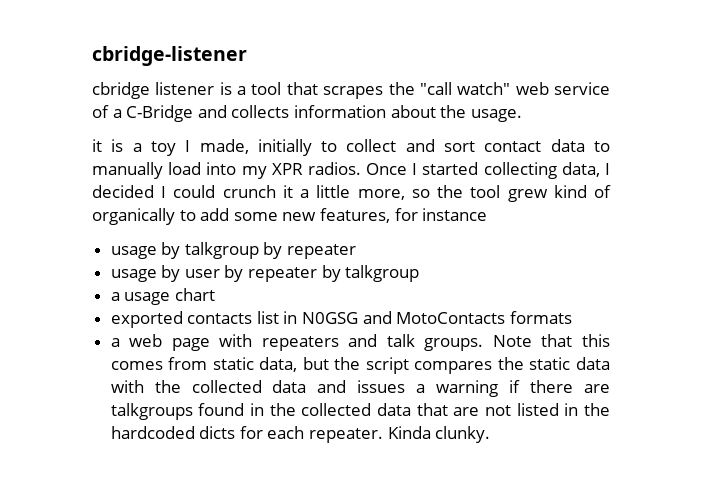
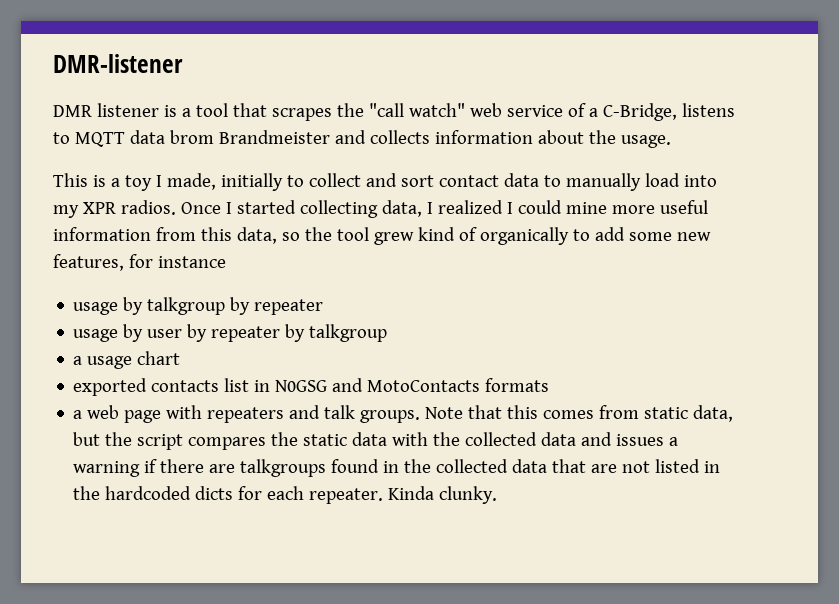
[92,46,247,66] [92,82,150,99] cbridge-listener // cbridge -> [53,54,183,73] [53,105,92,117] DMR-listener // DMR
[126,105,194,122] C-Bridge -> [602,103,735,121] [53,130,330,147] C-Bridge, listens to MQTT data brom Brandmeister
[92,139,102,152] it -> [53,173,88,187] This
[92,185,154,198] decided -> [437,200,503,214] realized
[222,185,405,200] crunch it a little more, -> [565,200,708,214] [53,227,277,244] mine more useful information from this data,

